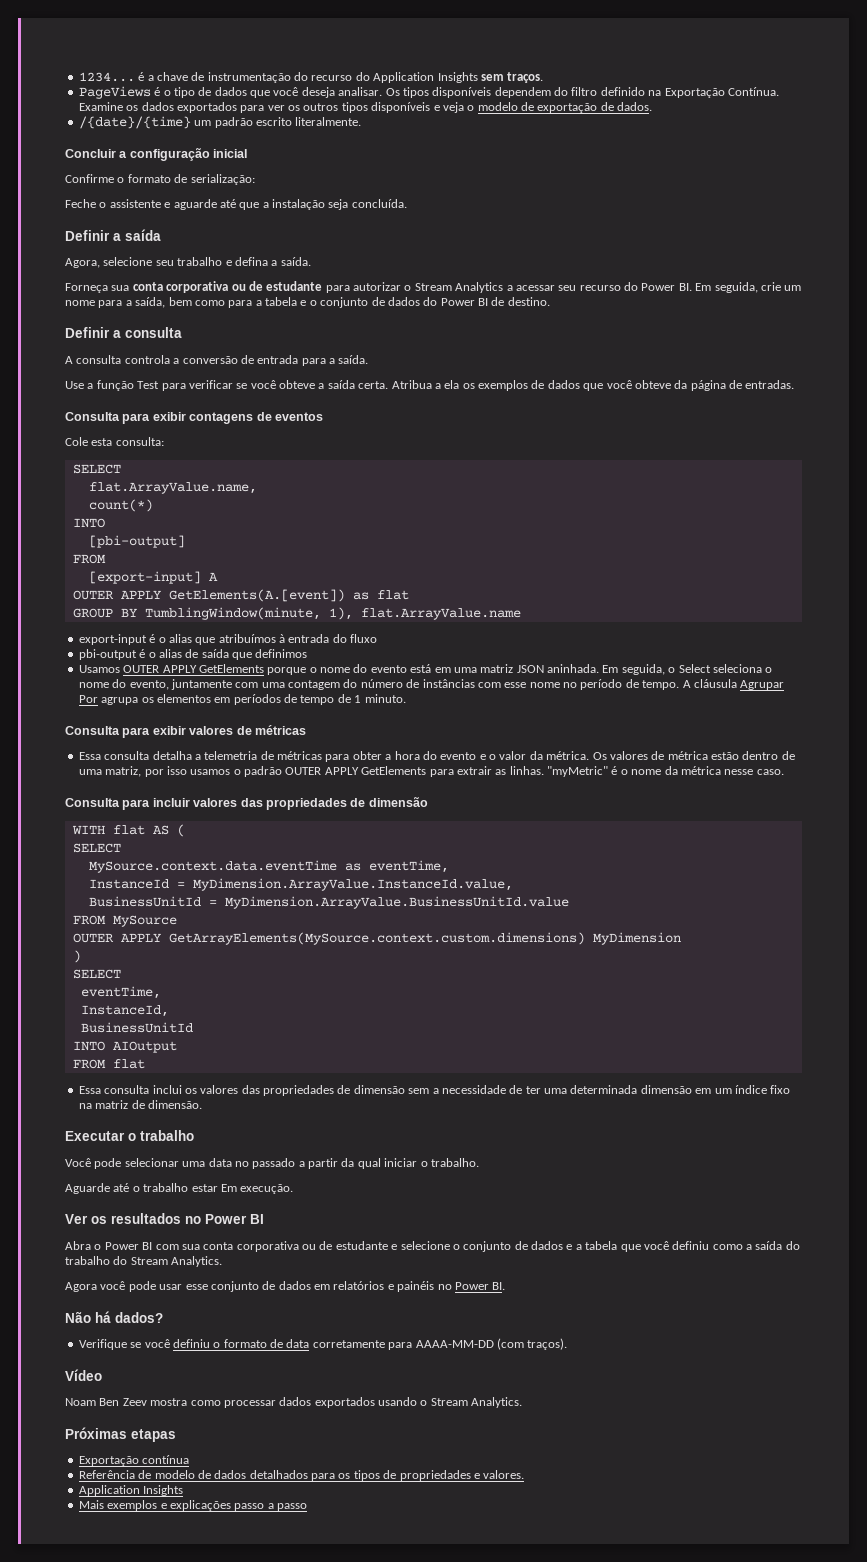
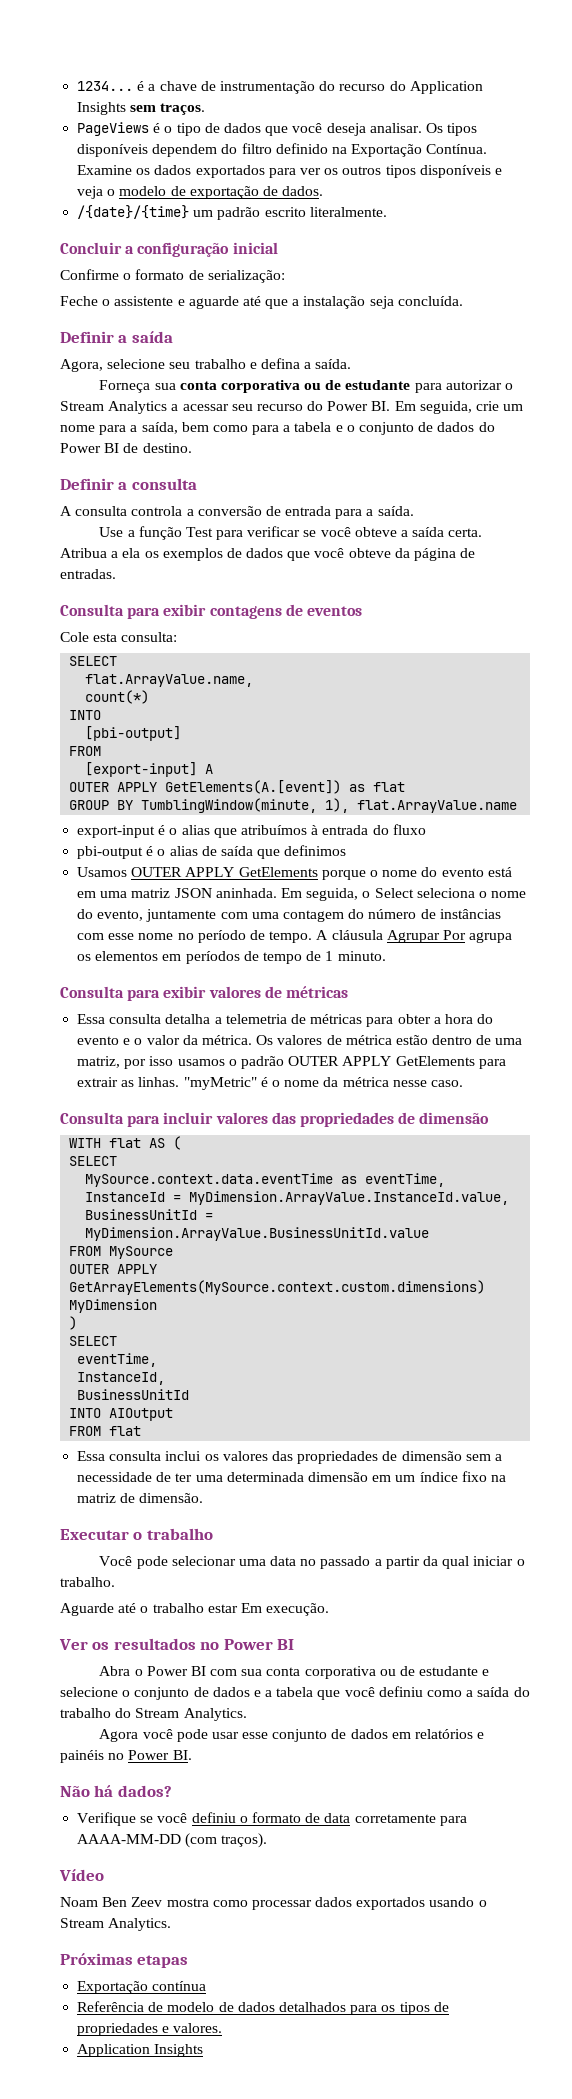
[78,1500,307,1511] // Mais exemplos e explicações passo a passo -> (204, 2050) none

